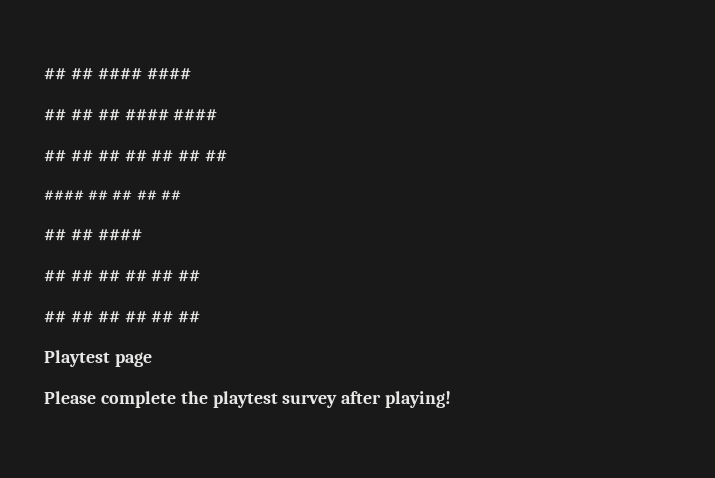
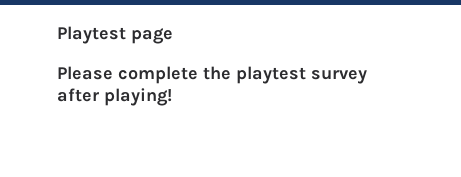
[44,68,191,80] [44,109,218,121] [44,150,228,162] [44,190,181,200] [44,229,142,241] [44,270,201,282] [44,311,201,323] ## ## #### #### // ## ## ## #### #### // ## ## ## ## ## ## ## // #### ## ## ## ## // ## ## #### // ## ## ## ## ## ## // ## ## ## ## ## ## // -> (57, 35) none

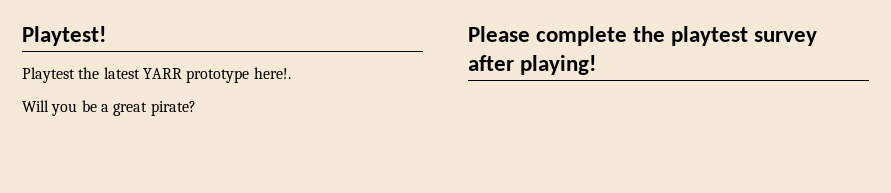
[57,26,173,44] Playtest page -> [22,26,106,46] [22,67,291,83] [22,100,196,116] Playtest! // Playtest the latest YARR prototype here!. // Will you be a great pirate?

